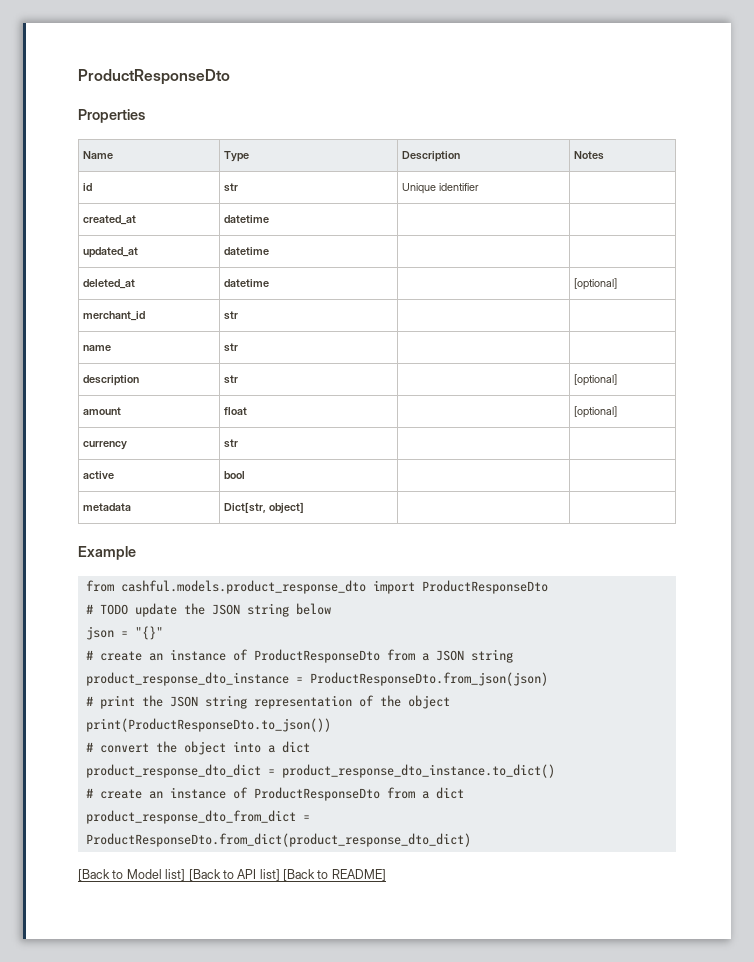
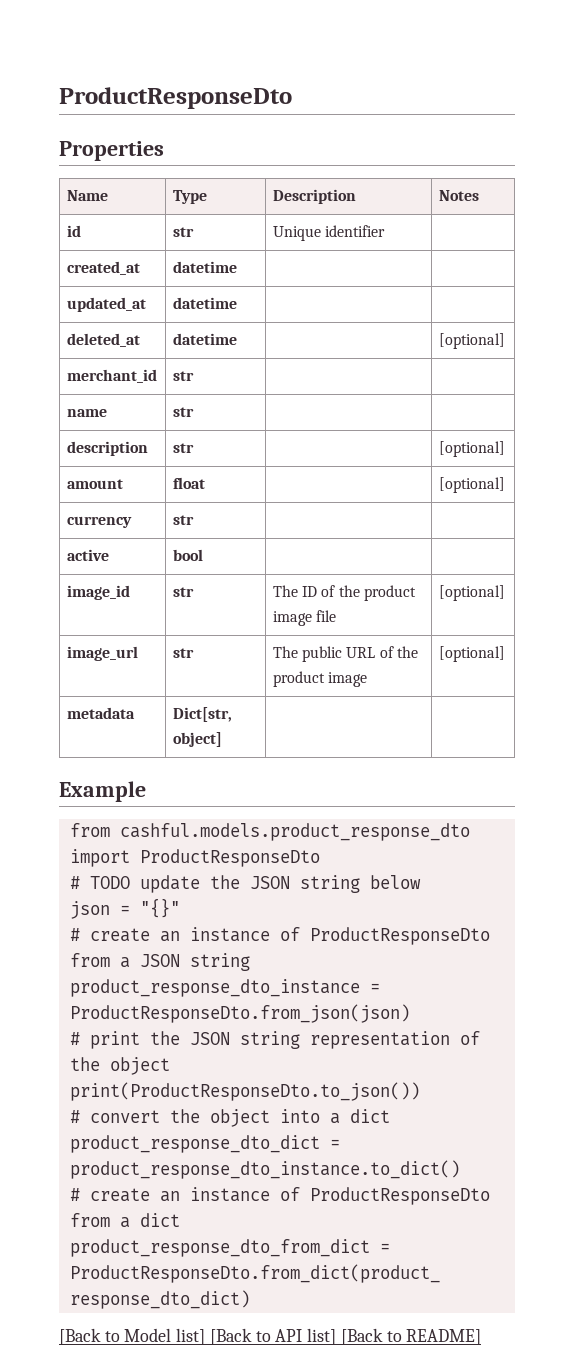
(246, 475) none -> [66,585,130,600] [172,587,194,597] [272,585,417,601] [272,610,337,626] [438,585,505,601] [66,646,138,661] [172,648,194,658] [272,646,419,662] [272,671,368,687] [438,646,505,662] // image_id | str | The ID of the product image file | [optional] // image_url | str | The public URL of the product image | [optional]

